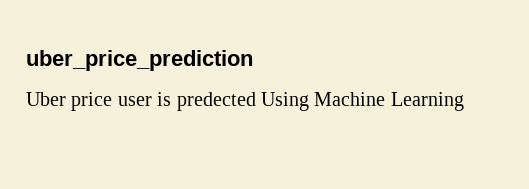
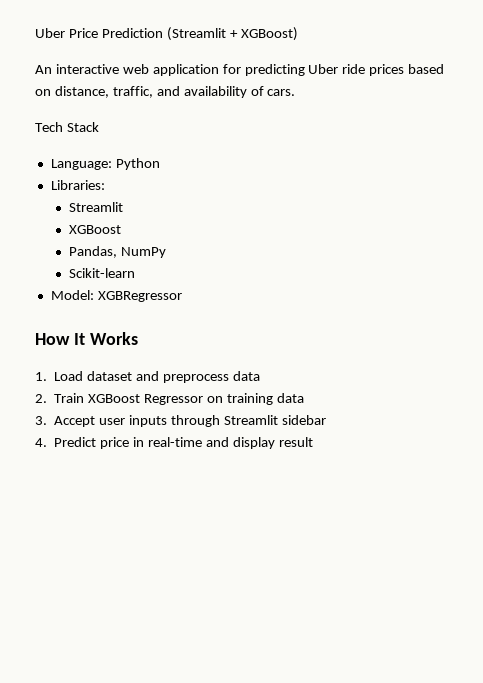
[26,50,253,71] [26,92,464,111] uber_price_prediction // Uber price user is predected Using Machine Learning -> [35,27,298,41] [35,64,445,76] [35,86,296,98] [35,122,99,132] [50,158,160,170] [50,180,105,190] [68,202,123,212] [68,225,121,234] [68,246,166,258] [68,268,135,278] [50,290,182,302] [35,332,138,345] [35,371,260,383] [35,393,304,405] [35,415,326,427] [35,437,313,449] Uber Price Prediction (Streamlit + XGBoost) // An interactive web application for predicting Uber ride prices based on distance, traffic, and availability of cars. // Tech Stack // Language: Python // Libraries: // Streamlit // XGBoost // Pandas, NumPy // Scikit-learn // Model: XGBRegressor // How It Works // 1. Load dataset and preprocess data // 2. Train XGBoost Regressor on training data // 3. Accept user inputs through Streamlit sidebar // 4. Predict price in real-time and display result

